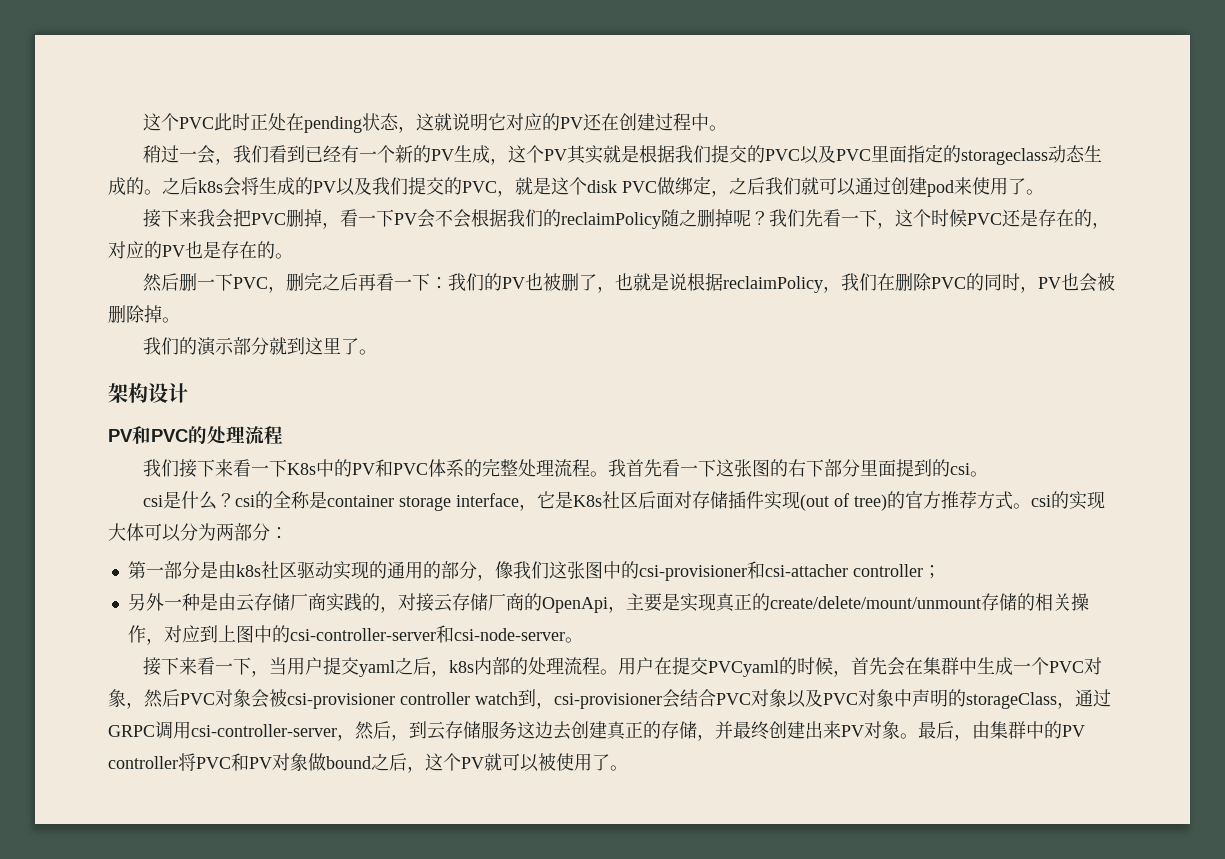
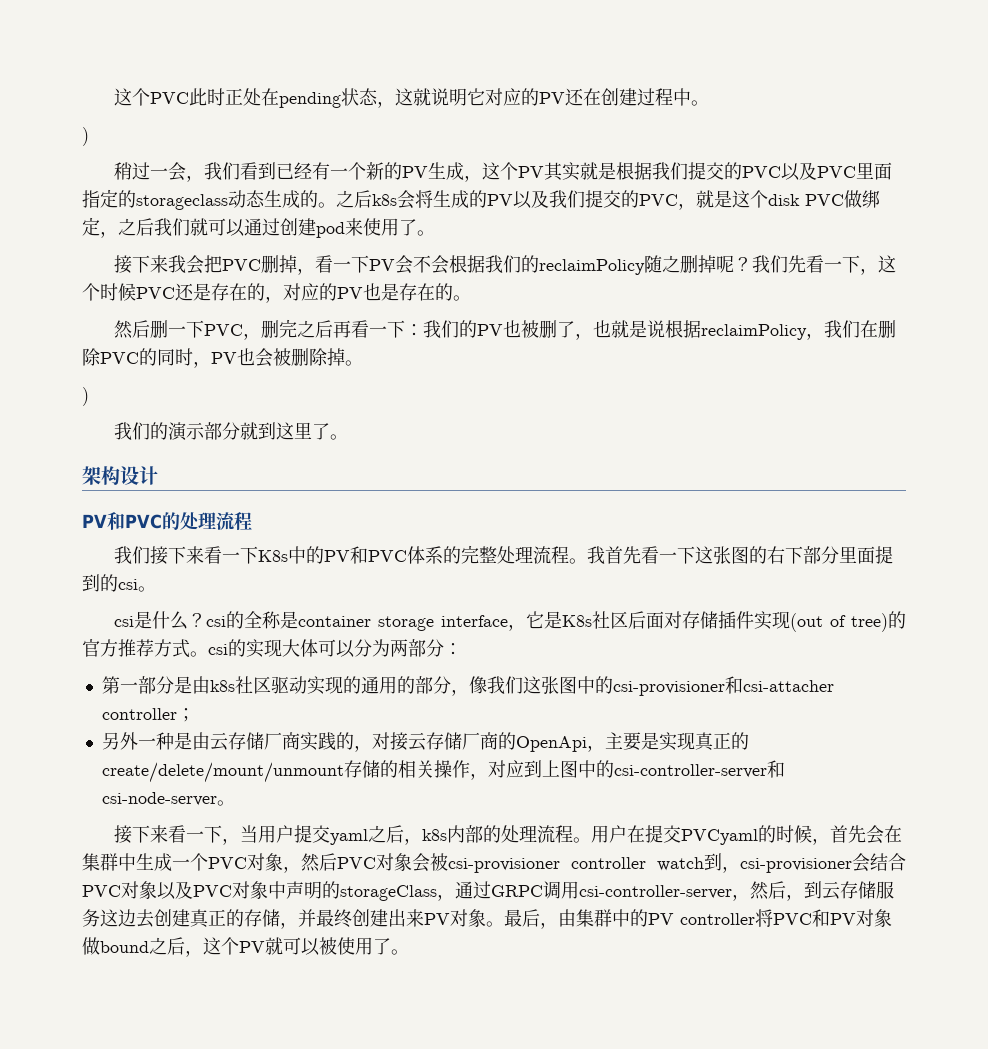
(728, 128) none -> [82,127,89,146] // )
(180, 320) none -> [82,387,89,406] // )

